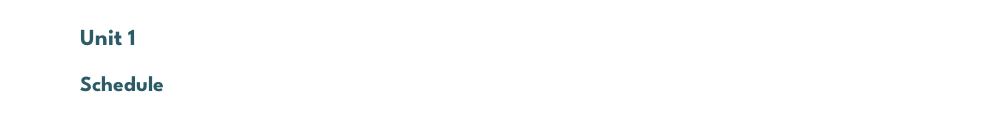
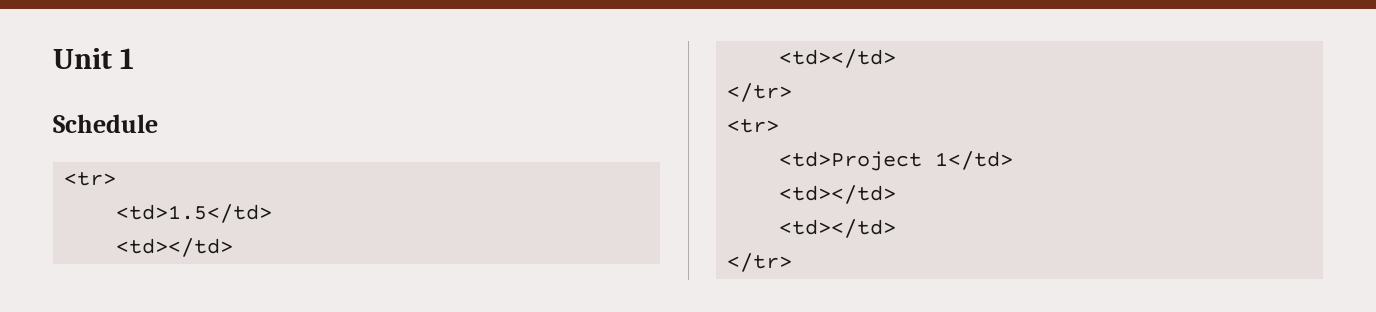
(164, 84) none -> [64,172,117,186] [116,204,273,223] [116,238,234,257] [779,49,897,68] [727,83,793,102] [727,119,780,133] [779,151,1014,171] [779,185,897,204] [779,219,897,238] [727,253,793,272] // <tr> // <td>1.5</td> // <td></td> // <td></td> // </tr> // <tr> // <td>Project 1</td> // <td></td> // <td></td> // </tr>

